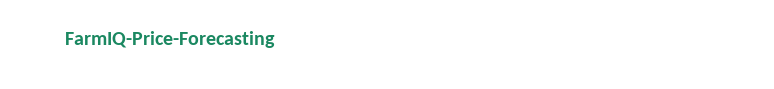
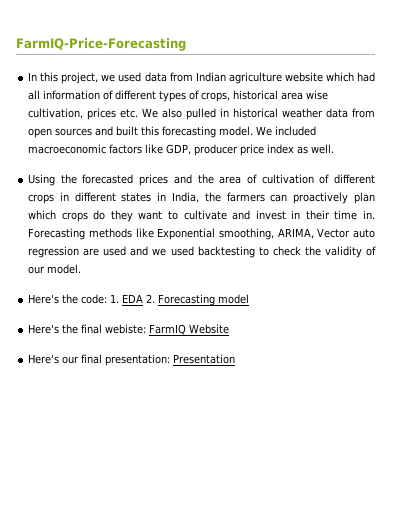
(275, 39) none -> [28,72,375,84] [28,90,329,102] [28,108,376,120] [28,126,317,138] [28,144,335,156] [28,174,375,186] [28,192,375,204] [28,210,375,222] [28,228,375,240] [28,246,376,258] [28,264,82,274] [28,294,250,306] [28,324,230,335] [28,354,236,366] // In this project, we used data from Indian agriculture website which had all information of different types of crops, historical area wise cultivation, prices etc. We also pulled in historical weather data from open sources and built this forecasting model. We included macroeconomic factors like GDP, producer price index as well. // Using the forecasted prices and the area of cultivation of different crops in different states in India, the farmers can proactively plan which crops do they want to cultivate and invest in their time in. Forecasting methods like Exponential smoothing, ARIMA, Vector auto regression are used and we used backtesting to check the validity of our model. // Here's the code: 1. EDA 2. Forecasting model // Here's the final webiste: FarmIQ Website // Here's our final presentation: Presentation

